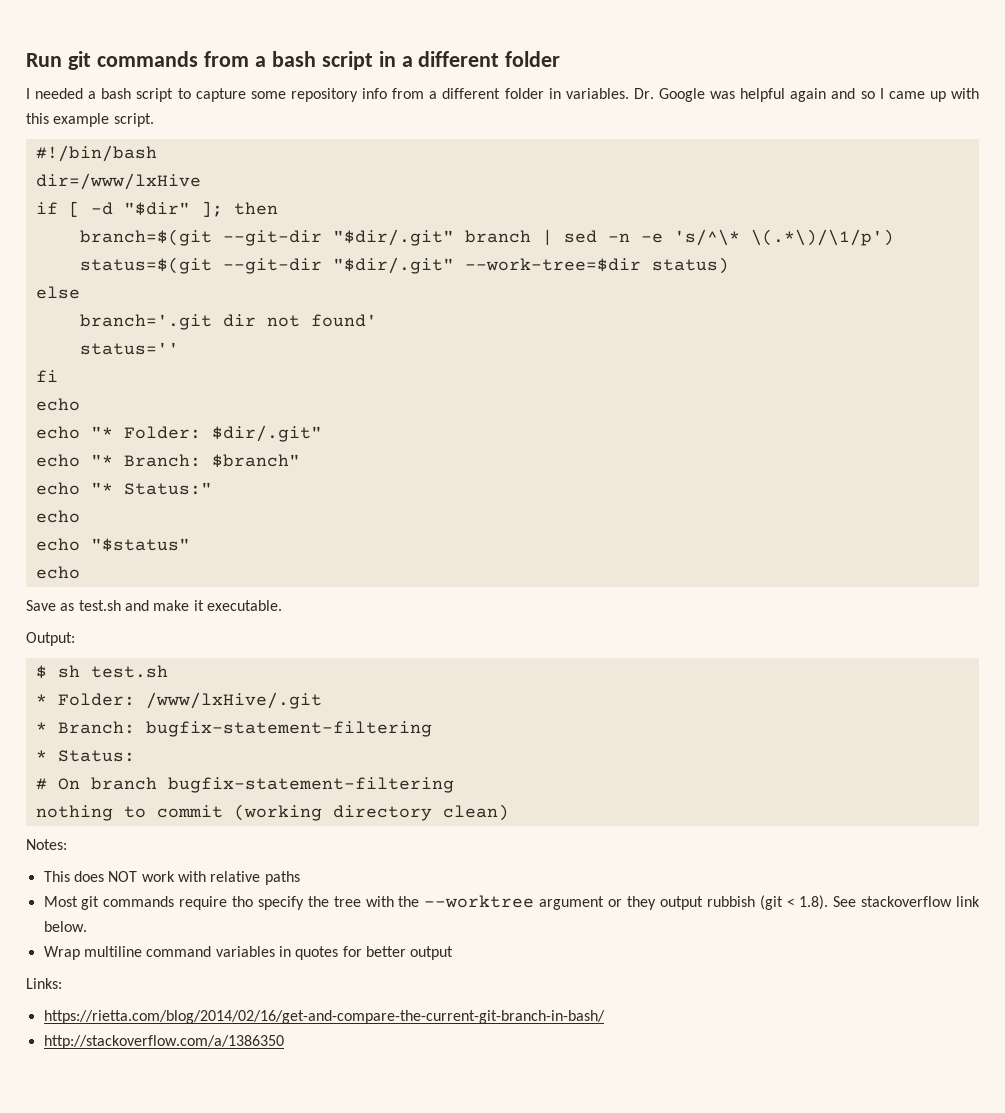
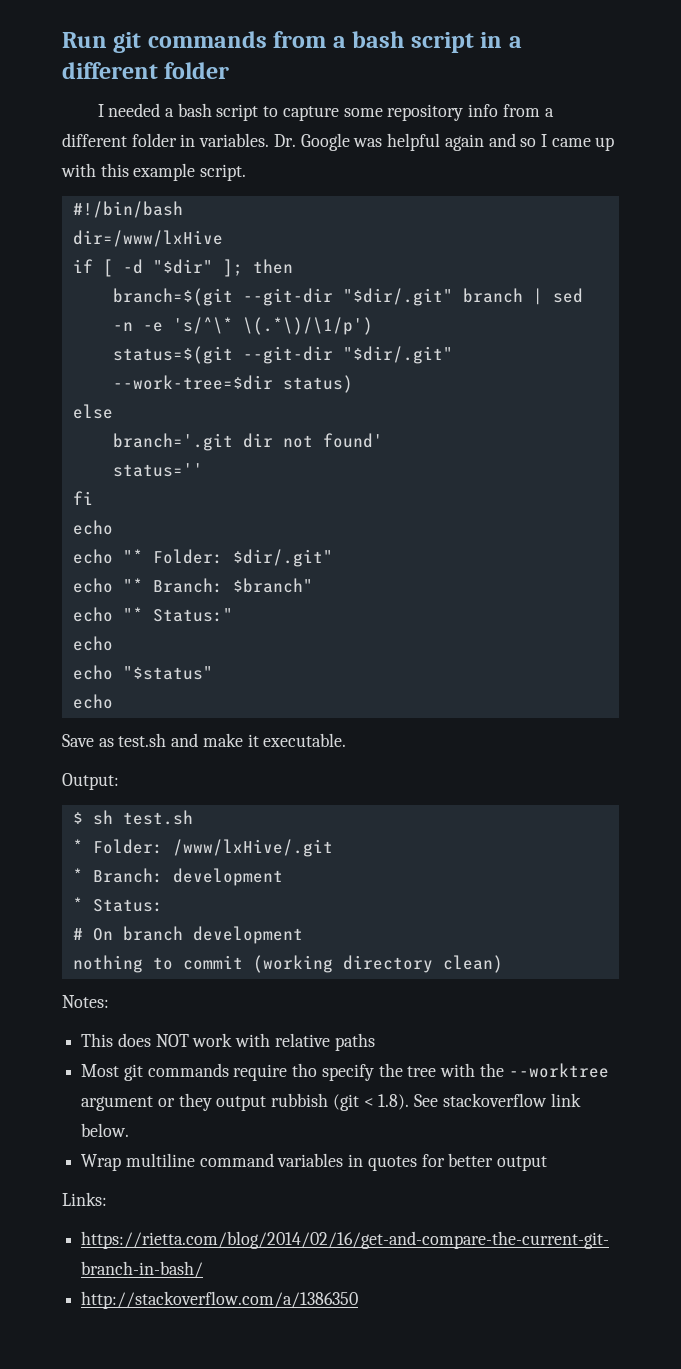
[145,721,432,737] bugfix-statement-filtering -> [172,868,283,886] development
[167,777,454,793] bugfix-statement-filtering -> [192,926,303,944] development

